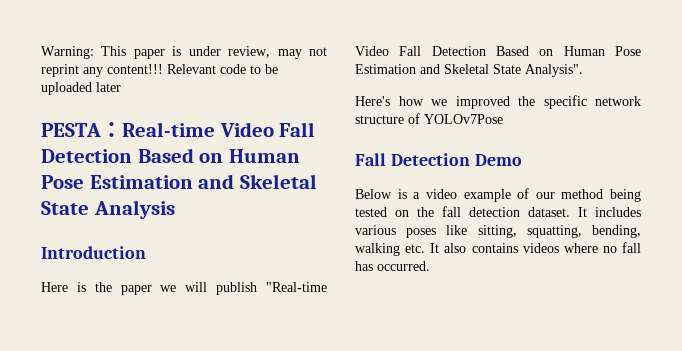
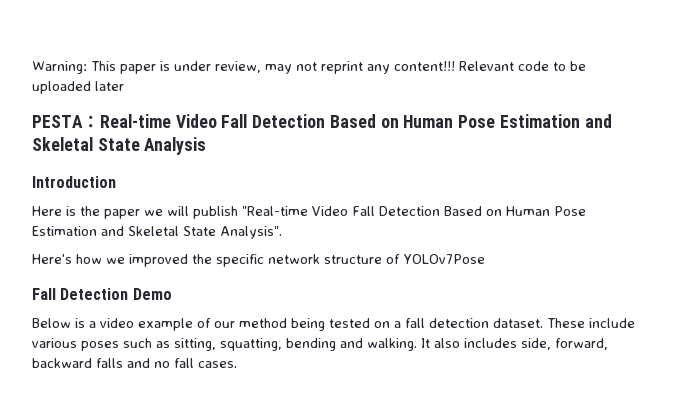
[417,207,434,217] the -> [394,321,401,328] a
[578,207,641,217] [355,225,641,238] [355,242,641,256] [355,261,430,271] It includes various poses like sitting, squatting, bending, walking etc. It also contains videos where no fall has occurred. -> [547,318,635,328] [32,338,608,351] [32,358,237,368] These include various poses such as sitting, squatting, bending and walking. It also includes side, forward, backward falls and no fall cases.

